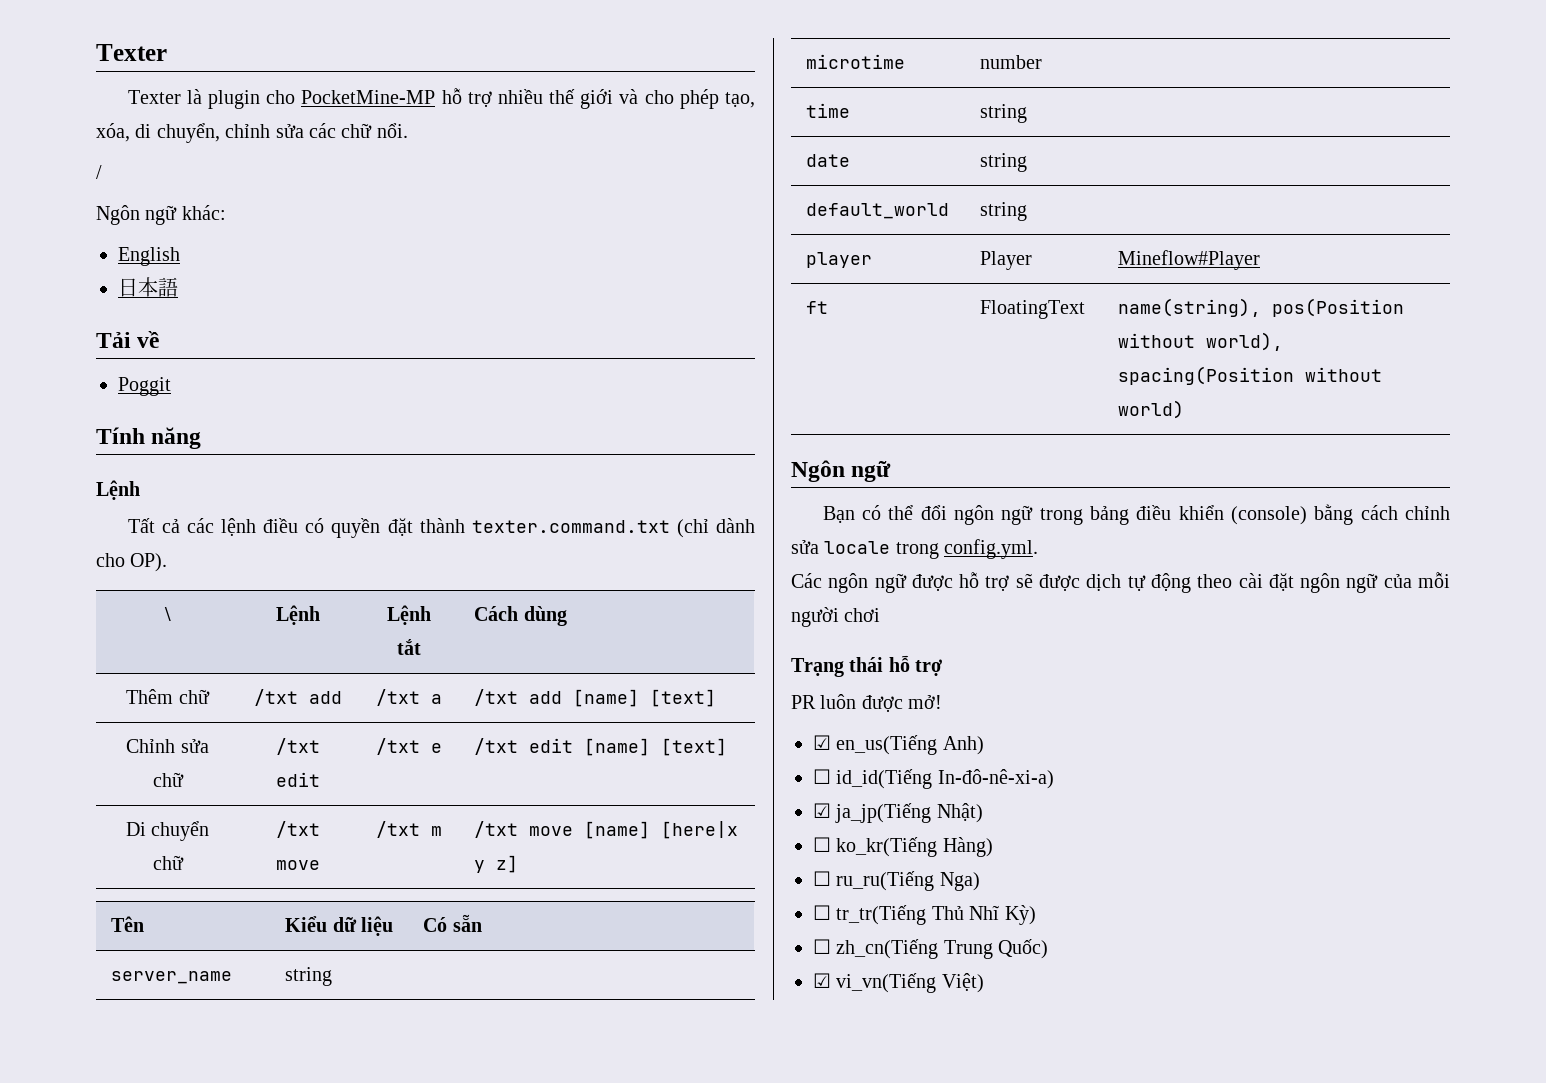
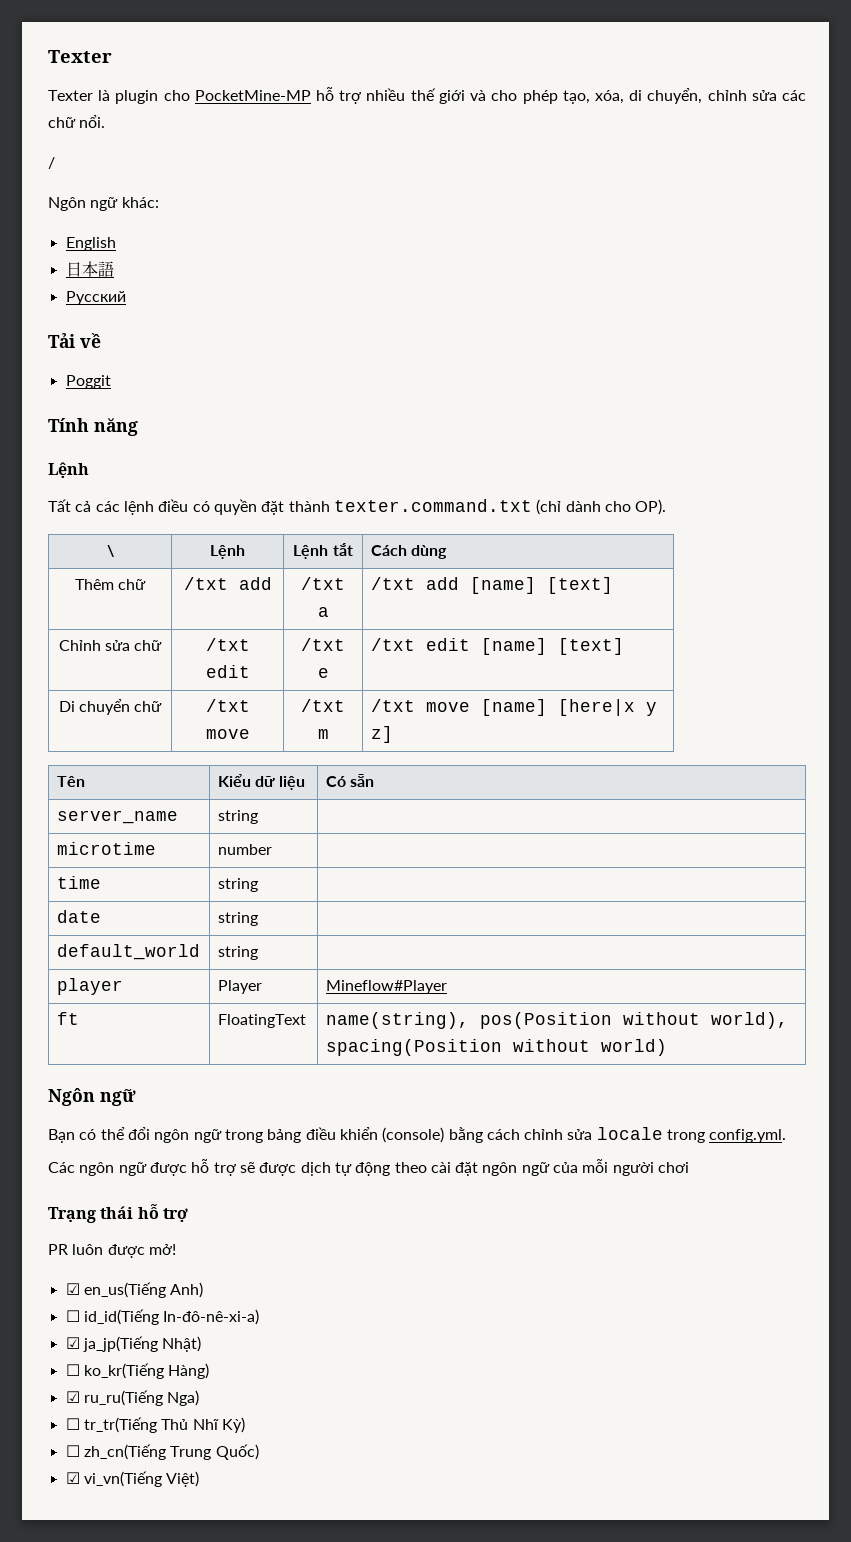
(178, 287) none -> [65,291,126,305] // Русский
[813,871,831,886] ☐ -> [65,1391,80,1403] ☑

